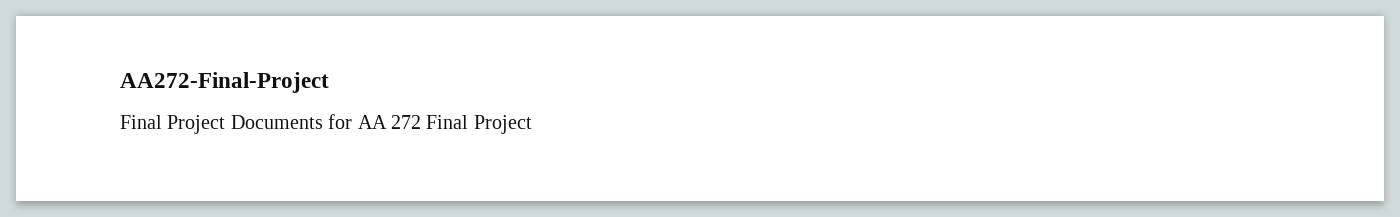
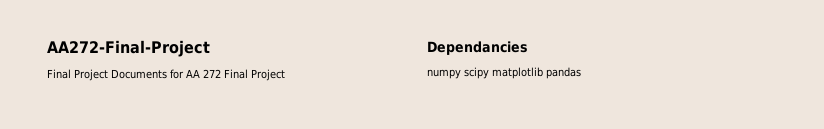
(532, 124) none -> [427,41,528,55] [427,67,581,79] // Dependancies // numpy scipy matplotlib pandas

